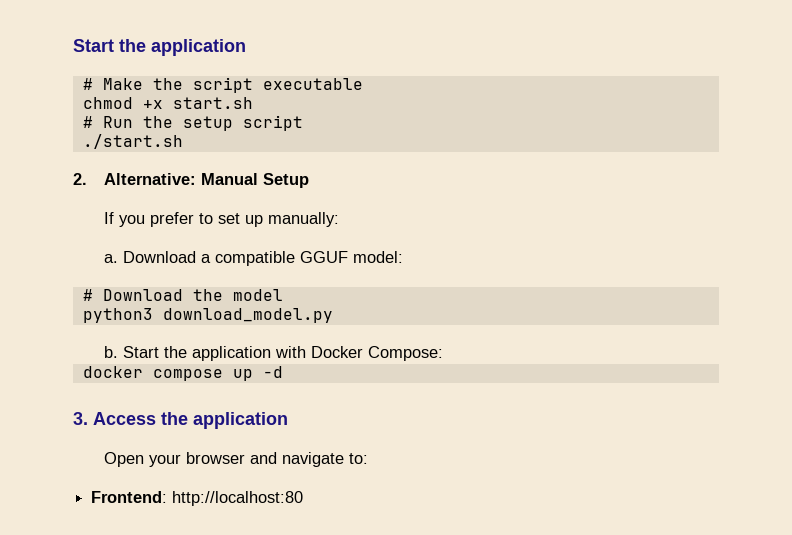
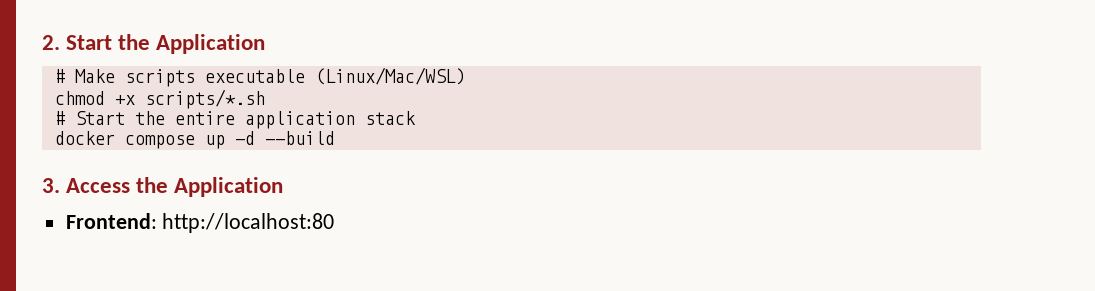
[73,39,246,56] Start the application -> [42,34,266,54] 2. Start the Application
[152,77,253,93] the script -> [124,69,195,87] scripts
(363, 84) none -> [314,67,465,85] (Linux/Mac/WSL)
[172,97,253,109] [82,115,303,131] [82,134,183,149] [73,173,309,188] [103,212,339,227] [103,251,403,266] [82,289,283,301] [82,308,333,323] [103,346,443,361] start.sh // # Run the setup script // ./start.sh // 2. Alternative: Manual Setup // If you prefer to set up manually: // a. Download a compatible GGUF model: // # Download the model // python3 download_model.py // b. Start the application with Docker Compose: -> [144,89,265,109] [54,111,416,129] scripts/*.sh // # Start the entire application stack
(283, 372) none -> [264,131,335,145] --build
[193,412,288,429] [103,452,368,467] application // Open your browser and navigate to: -> [174,177,284,197] Application

